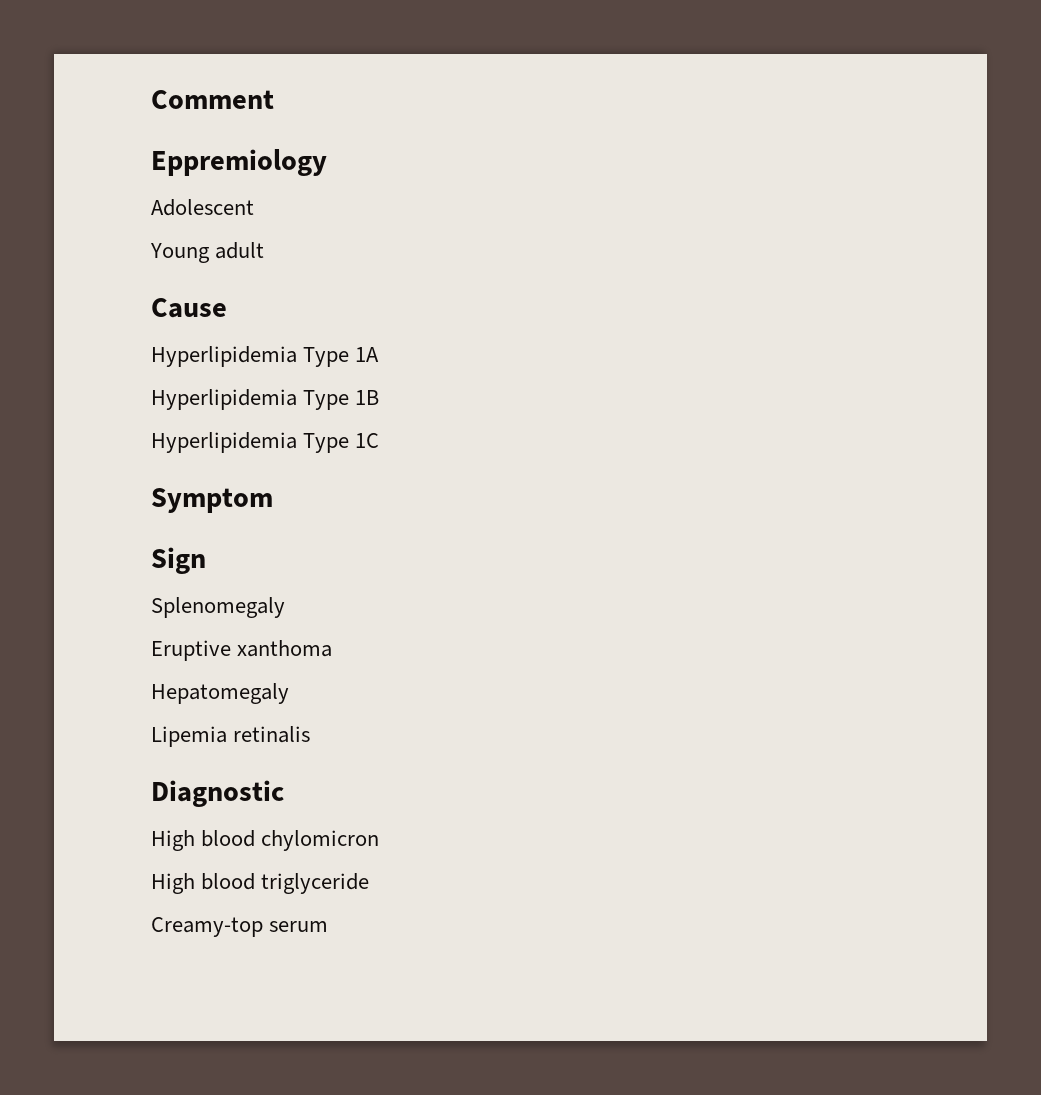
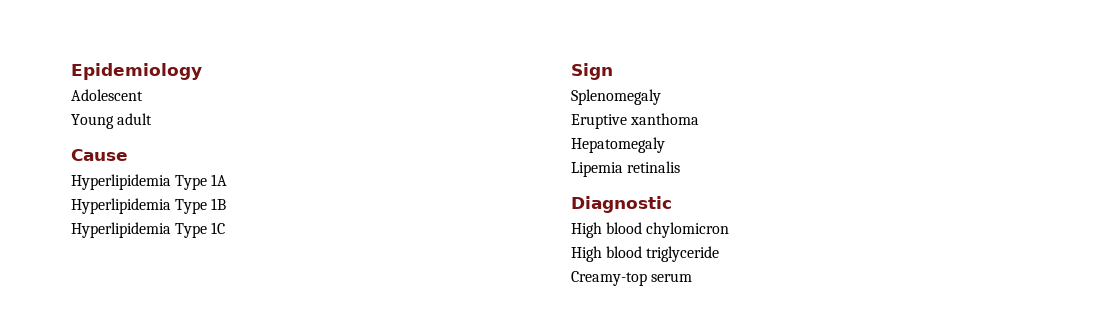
[151,90,274,109] [151,149,327,176] Comment // Eppremiology -> [71,63,202,80] Epidemiology
[151,488,273,513] // Symptom -> (226, 228) none

